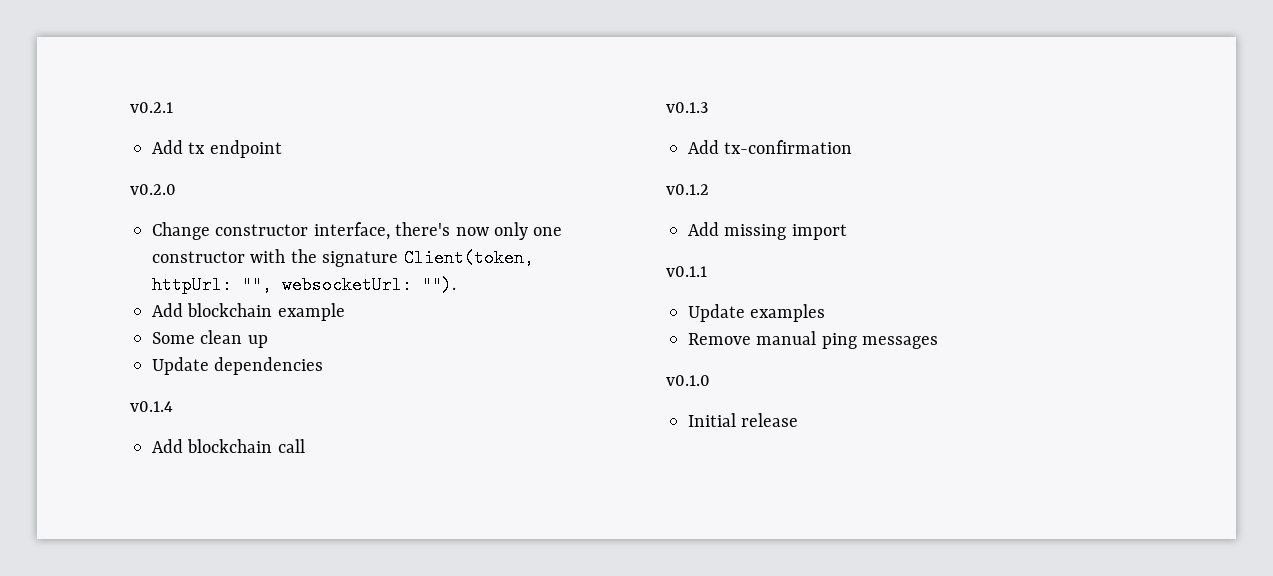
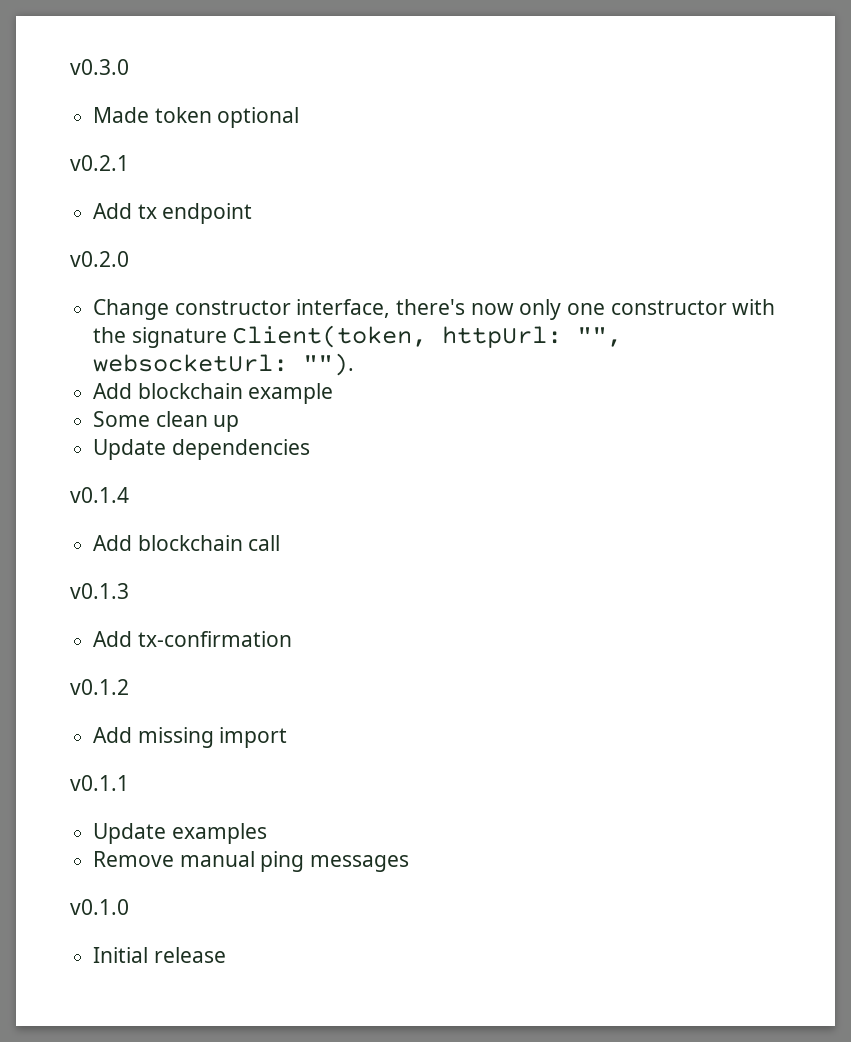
(130, 107) none -> [70,59,129,75] [93,107,300,128] v0.3.0 // Made token optional //

